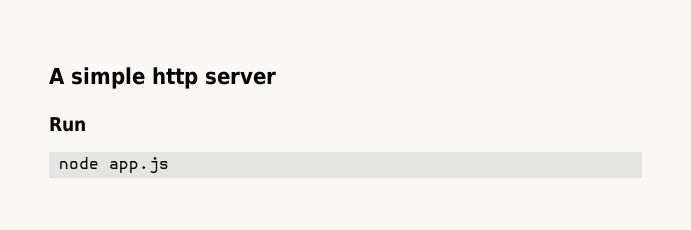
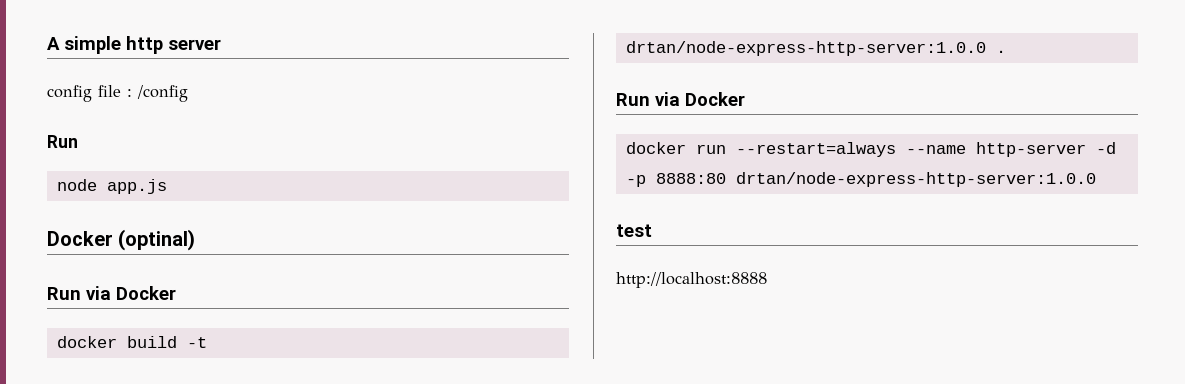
(276, 78) none -> [47,85,188,102] // config file : /config
(169, 165) none -> [47,229,196,251] [47,286,176,300] [56,336,207,348] [625,41,1006,56] [616,92,745,106] [625,142,1116,157] [625,172,1096,187] [616,224,652,237] [616,272,767,288] // Docker (optinal) // Run via Docker // docker build -t drtan/node-express-http-server:1.0.0 . // Run via Docker // docker run --restart=always --name http-server -d -p 8888:80 drtan/node-express-http-server:1.0.0 // test // http://localhost:8888

